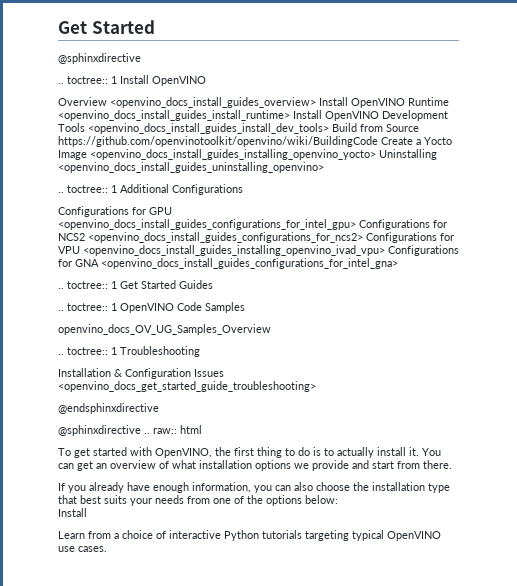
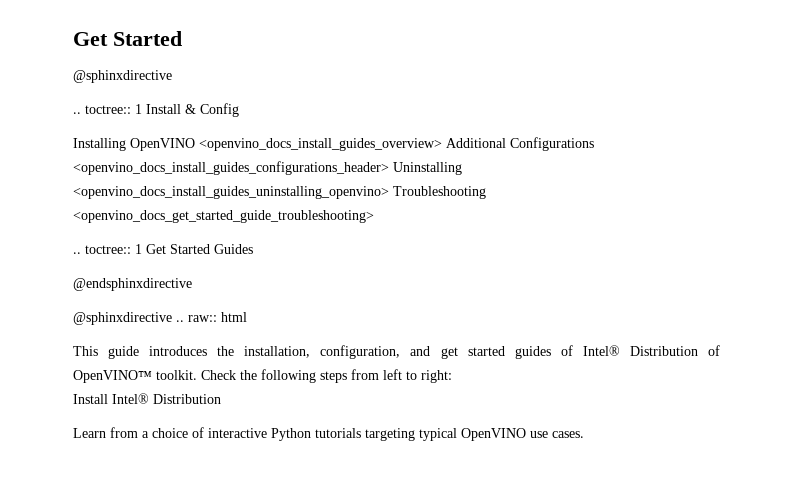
[152,76,206,86] [58,97,449,108] [58,110,448,121] [58,123,419,134] [58,136,452,147] [58,149,437,160] [58,162,324,173] [58,184,243,195] [58,206,172,217] [58,219,447,230] [58,232,454,243] [58,245,459,256] [58,258,398,269] OpenVINO // Overview <openvino_docs_install_guides_overview> Install OpenVINO Runtime <openvino_docs_install_guides_install_runtime> Install OpenVINO Development Tools <openvino_docs_install_guides_install_dev_tools> Build from Source https://github.com/openvinotoolkit/openvino/wiki/BuildingCode Create a Yocto Image <openvino_docs_install_guides_installing_openvino_yocto> Uninstalling <openvino_docs_install_guides_uninstalling_openvino> // .. toctree:: 1 Additional Configurations // Configurations for GPU <openvino_docs_install_guides_configurations_for_intel_gpu> Configurations for NCS2 <openvino_docs_install_guides_configurations_for_ncs2> Configurations for VPU <openvino_docs_install_guides_installing_openvino_ivad_vpu> Configurations for GNA <openvino_docs_install_guides_configurations_for_intel_gna> -> [185,103,239,117] [73,137,594,151] [73,161,462,175] [73,186,486,199] [73,210,374,223] & Config // Installing OpenVINO <openvino_docs_install_guides_overview> Additional Configurations <openvino_docs_install_guides_configurations_header> Uninstalling <openvino_docs_install_guides_uninstalling_openvino> Troubleshooting <openvino_docs_get_started_guide_troubleshooting>
[58,302,245,313] [58,324,271,335] [58,346,200,357] [58,368,224,379] [58,381,316,392] // .. toctree:: 1 OpenVINO Code Samples // openvino_docs_OV_UG_Samples_Overview // .. toctree:: 1 Troubleshooting // Installation & Configuration Issues <openvino_docs_get_started_guide_troubleshooting> -> (253, 249) none
[58,447,441,458] [58,460,452,471] [58,482,450,493] [58,495,338,506] [58,508,87,517] To get started with OpenVINO, the first thing to do is to actually install it. You can get an overview of what installation options we provide and start from there. // If you already have enough information, you can also choose the installation type that best suits your needs from one of the options below: // Install -> [73,345,721,359] [73,369,452,383] [73,393,221,404] This guide introduces the installation, configuration, and get started guides of Intel® Distribution of OpenVINO™ toolkit. Check the following steps from left to right: // Install Intel® Distribution

